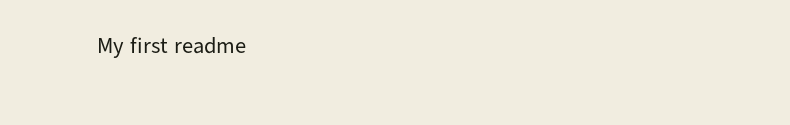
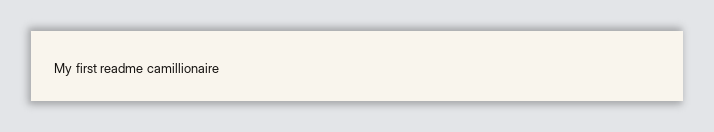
(247, 45) none -> [146,63,219,73] camillionaire

